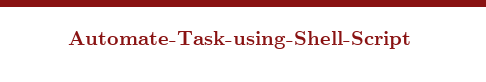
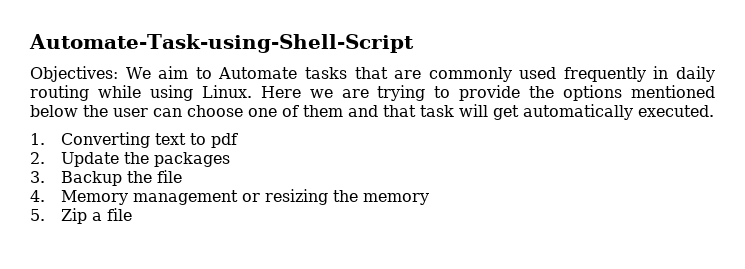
(411, 40) none -> [30,66,715,82] [30,85,715,101] [30,104,714,120] [30,132,239,148] [30,152,231,167] [30,170,183,186] [30,189,430,205] [30,208,133,224] // Objectives: We aim to Automate tasks that are commonly used frequently in daily routing while using Linux. Here we are trying to provide the options mentioned below the user can choose one of them and that task will get automatically executed. // 1. Converting text to pdf // 2. Update the packages // 3. Backup the file // 4. Memory management or resizing the memory // 5. Zip a file

